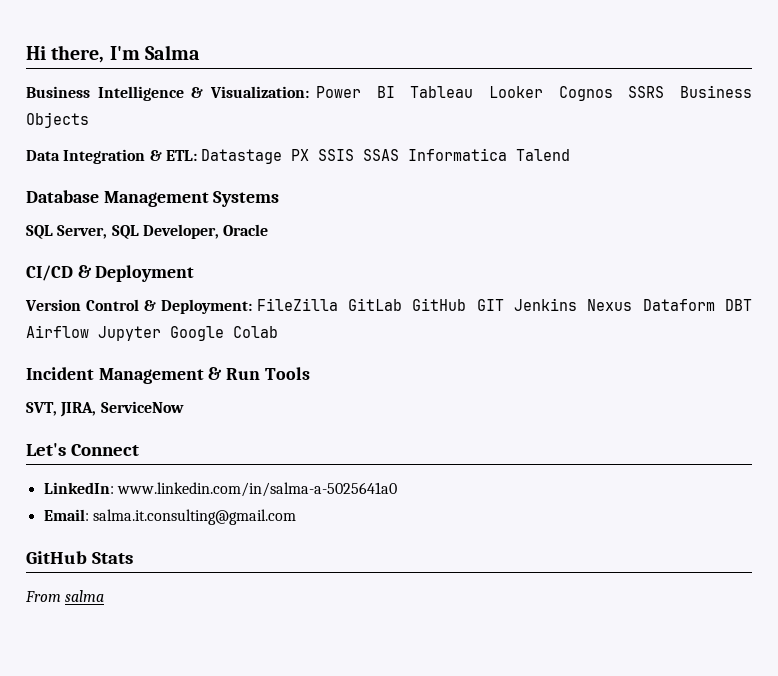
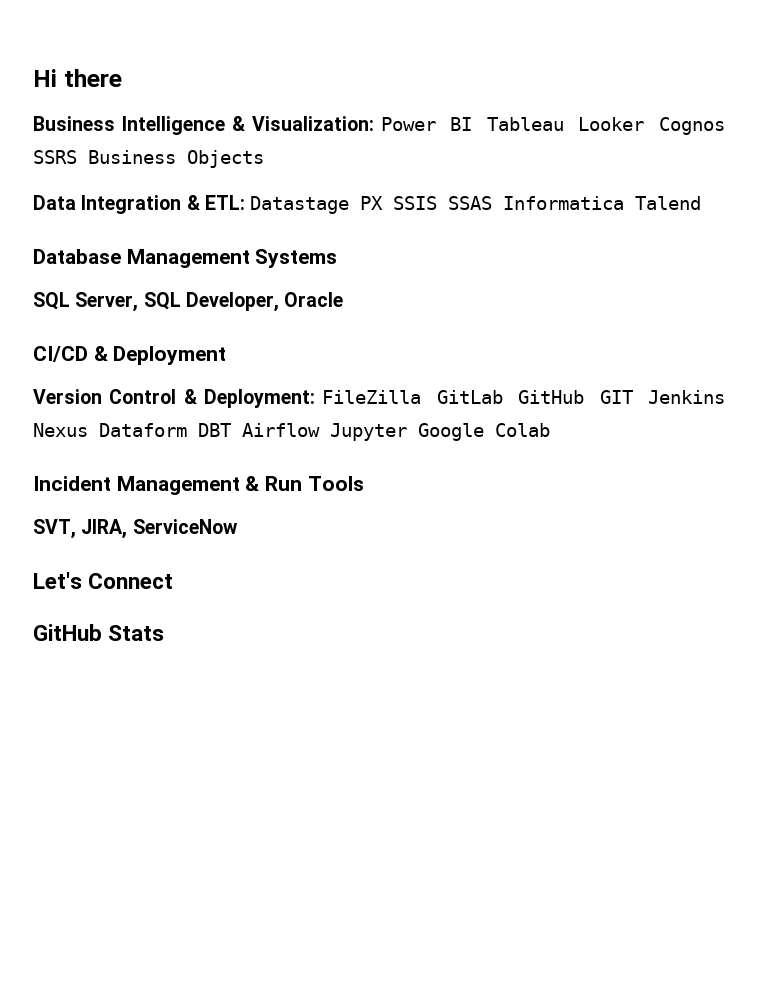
[51,45,201,63] there, I'm Salma -> [63,69,122,87] there
[43,482,397,497] [43,509,296,525] // LinkedIn: www.linkedin.com/in/salma-a-5025641a0 // Email: salma.it.consulting@gmail.com -> (174, 581) none
[25,590,105,602] // From salma -> (165, 633) none

